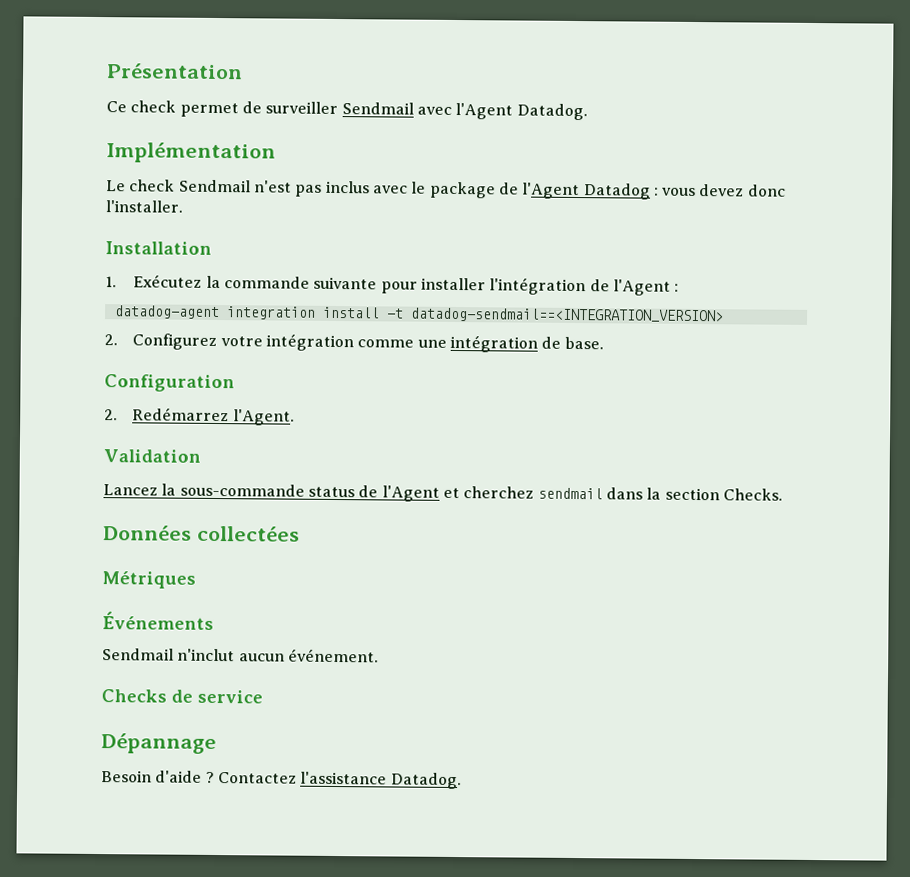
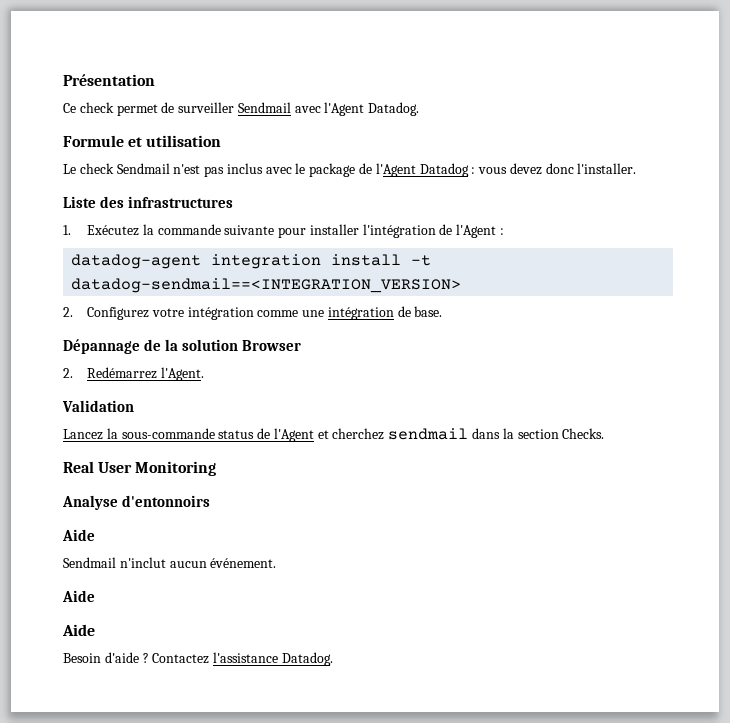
[106,142,276,164] Implémentation -> [63,135,222,147] Formule et utilisation
[105,241,212,255] Installation -> [63,196,233,208] Liste des infrastructures
[104,374,235,393] Configuration -> [63,339,301,354] Dépannage de la solution Browser
[103,525,300,542] [102,570,196,589] [102,611,214,630] Données collectées // Métriques // Événements -> [63,461,217,476] [62,495,210,510] [62,529,95,541] Real User Monitoring // Analyse d'entonnoirs // Aide
[101,689,263,704] [101,733,217,755] Checks de service // Dépannage -> [62,590,95,602] [62,624,95,636] Aide // Aide

